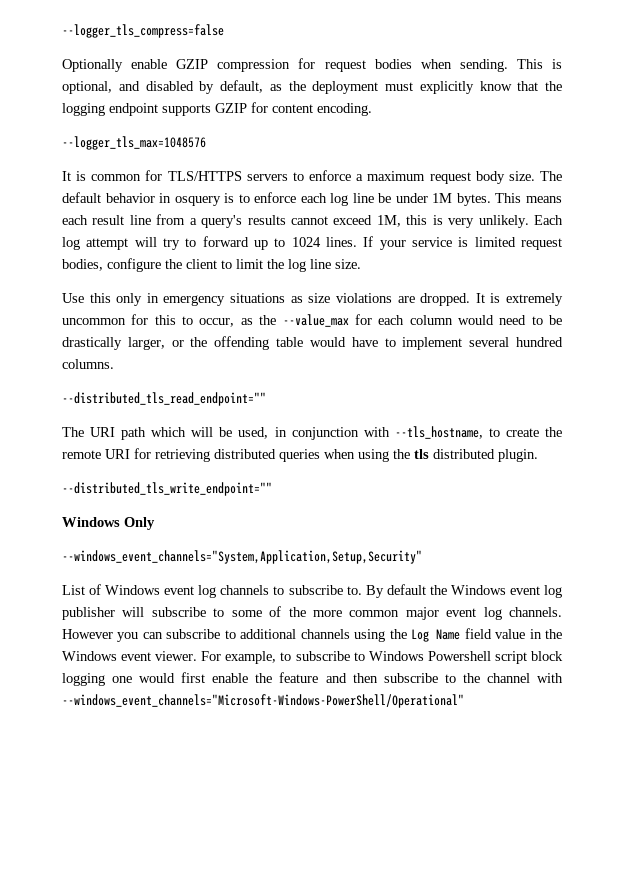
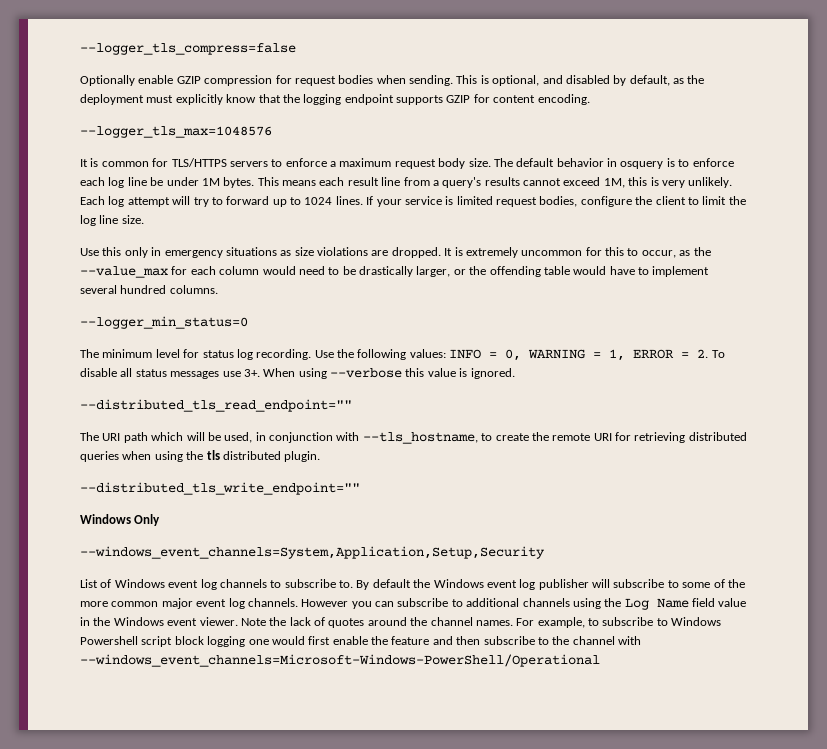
(114, 364) none -> [80,316,248,329] [80,349,725,361] [80,368,515,379] // --logger_min_status=0 // The minimum level for status log recording. Use the following values: INFO = 0, WARNING = 1, ERROR = 2. To disable all status messages use 3+. When using --verbose this value is ignored.
[62,550,422,564] --windows_event_channels="System,Application,Setup,Security" -> [80,546,545,559] --windows_event_channels=System,Application,Setup,Security
(198, 656) none -> [240,617,513,628] Note the lack of quotes around the channel names.
[62,694,464,708] --windows_event_channels="Microsoft-Windows-PowerShell/Operational" -> [80,654,600,667] --windows_event_channels=Microsoft-Windows-PowerShell/Operational

